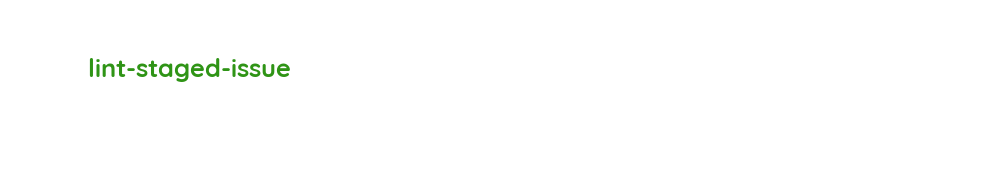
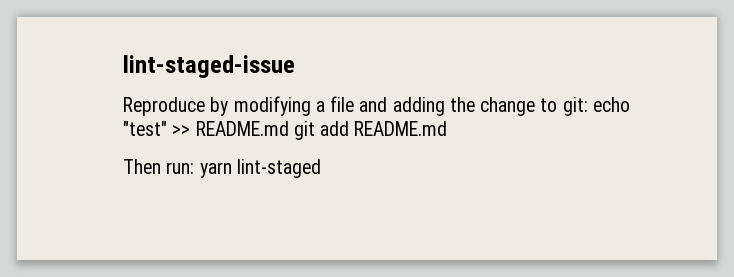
(291, 70) none -> [123,96,630,116] [123,121,448,140] [123,159,321,178] // Reproduce by modifying a file and adding the change to git: echo "test" >> README.md git add README.md // Then run: yarn lint-staged

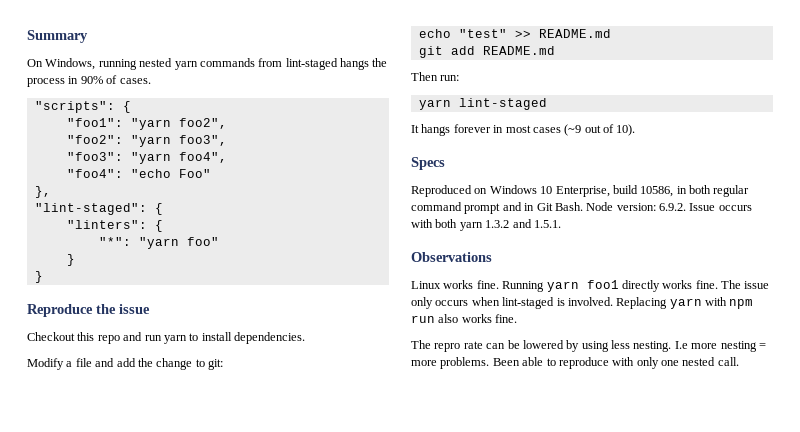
[123,55,295,78] [123,96,311,116] lint-staged-issue // Reproduce by modifying -> [27,30,88,43] [27,58,388,70] [27,75,151,87] [34,101,131,113] [66,118,227,130] [66,135,227,147] [66,152,227,164] [66,169,211,178] [34,186,51,198] [34,203,163,215] [66,220,163,232] [98,237,219,249] [66,254,75,266] [34,271,43,283] [27,304,150,317] [27,332,305,344] [27,358,64,370] Summary // On Windows, running nested yarn commands from lint-staged hangs the process in 90% of cases. // "scripts": { // "foo1": "yarn foo2", // "foo2": "yarn foo3", // "foo3": "yarn foo4", // "foo4": "echo Foo" // }, // "lint-staged": { // "linters": { // "*": "yarn foo" // } // } // Reproduce the issue // Checkout this repo and run yarn to install dependencies. // Modify
[392,97,445,116] adding -> [116,358,136,367] add
(588, 106) none -> (223, 364) //
(289, 128) none -> (611, 33) //
(195, 168) none -> (460, 78) //
(321, 168) none -> [411,124,636,136] [411,157,445,170] [411,185,750,197] [411,202,752,214] [411,219,561,231] [411,252,492,262] [411,280,770,292] [411,297,754,309] [411,314,518,323] [411,340,766,352] [411,357,739,369] // It hangs forever in most cases (~9 out of 10). // Specs // Reproduced on Windows 10 Enterprise, build 10586, in both regular command prompt and in Git Bash. Node version: 6.9.2. Issue occurs with both yarn 1.3.2 and 1.5.1. // Observations // Linux works fine. Running yarn foo1 directly works fine. The issue only occurs when lint-staged is involved. Replacing yarn with npm run also works fine. // The repro rate can be lowered by using less nesting. I.e more nesting = more problems. Been able to reproduce with only one nested call.

